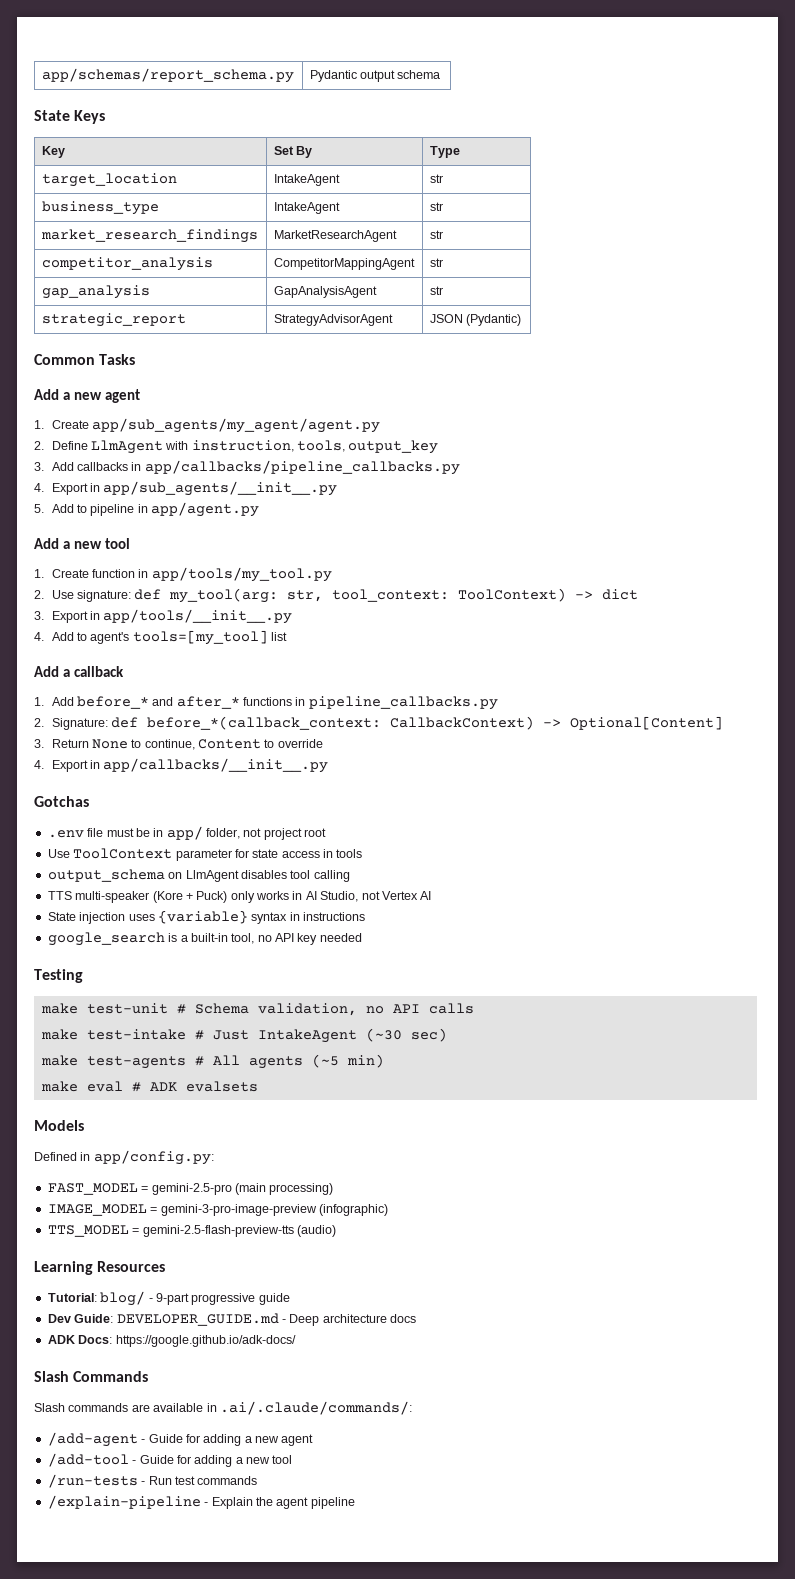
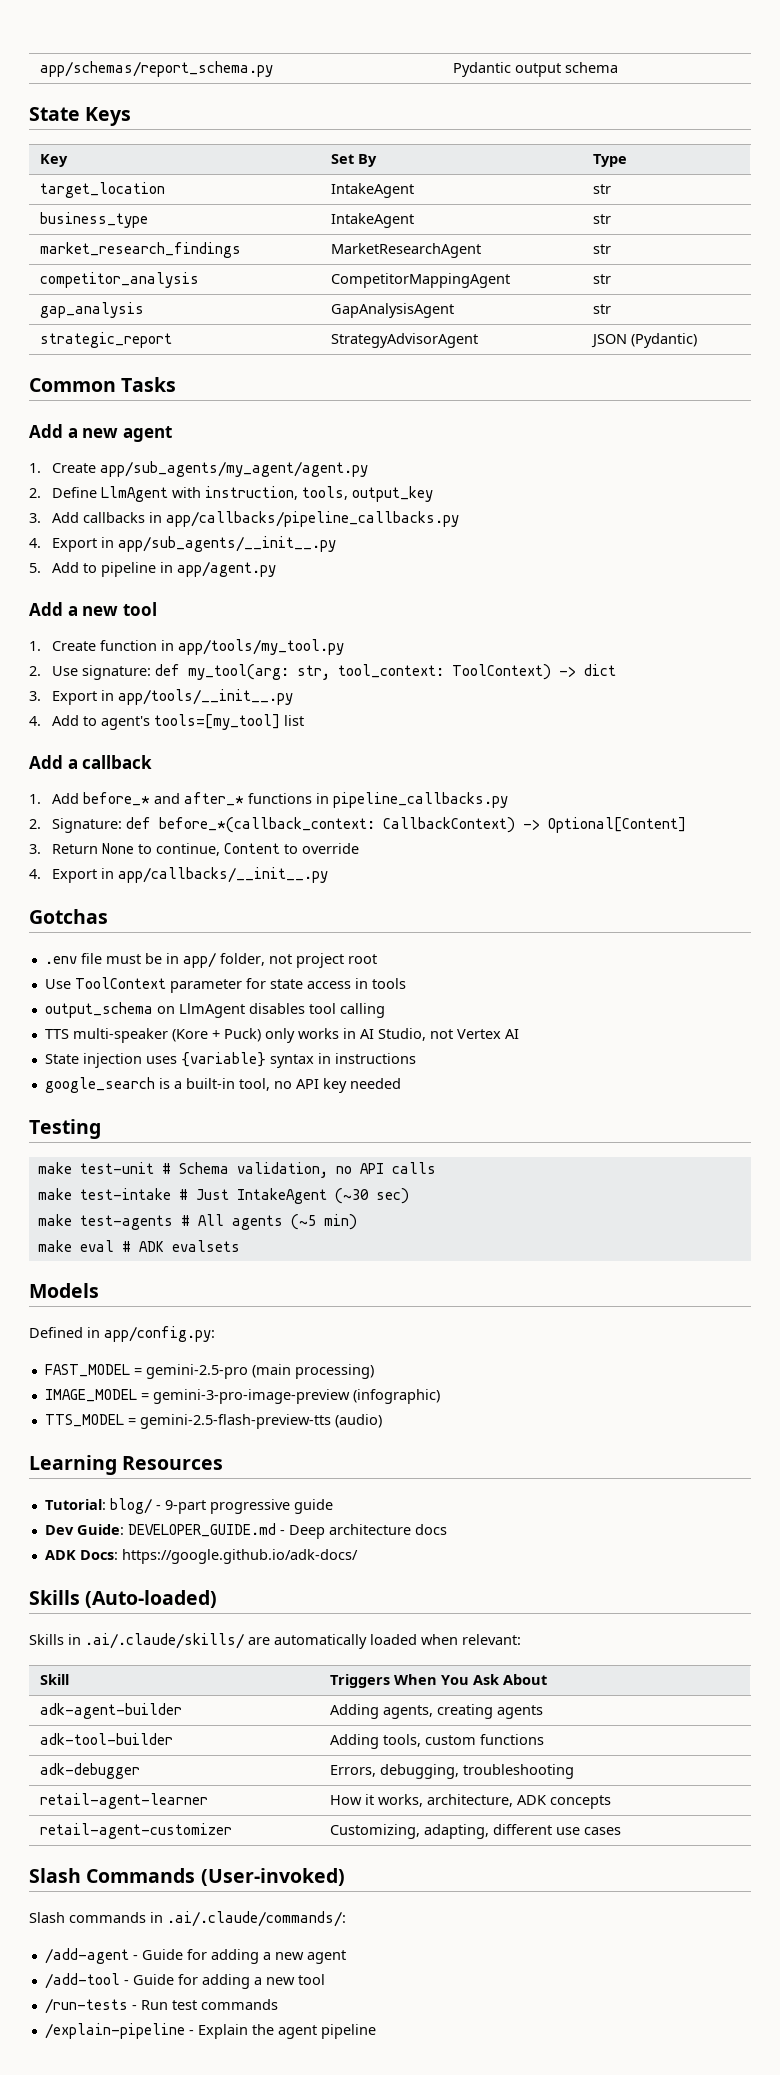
(296, 1341) none -> [29,1590,218,1608] [29,1633,521,1649] [40,1674,70,1685] [330,1674,548,1688] [40,1703,183,1719] [330,1704,544,1719] [40,1733,174,1745] [330,1734,545,1749] [40,1763,141,1779] [330,1764,575,1779] [40,1793,209,1809] [330,1794,612,1809] [40,1823,233,1839] [330,1824,622,1839] // Skills (Auto-loaded) // Skills in .ai/.claude/skills/ are automatically loaded when relevant: // Skill | Triggers When You Ask About // adk-agent-builder | Adding agents, creating agents // adk-tool-builder | Adding tools, custom functions // adk-debugger | Errors, debugging, troubleshooting // retail-agent-learner | How it works, architecture, ADK concepts // retail-agent-customizer | Customizing, adapting, different use cases
(149, 1376) none -> [200,1868,345,1886] (User-invoked)
[131,1403,204,1412] are available -> (146, 1917) none

